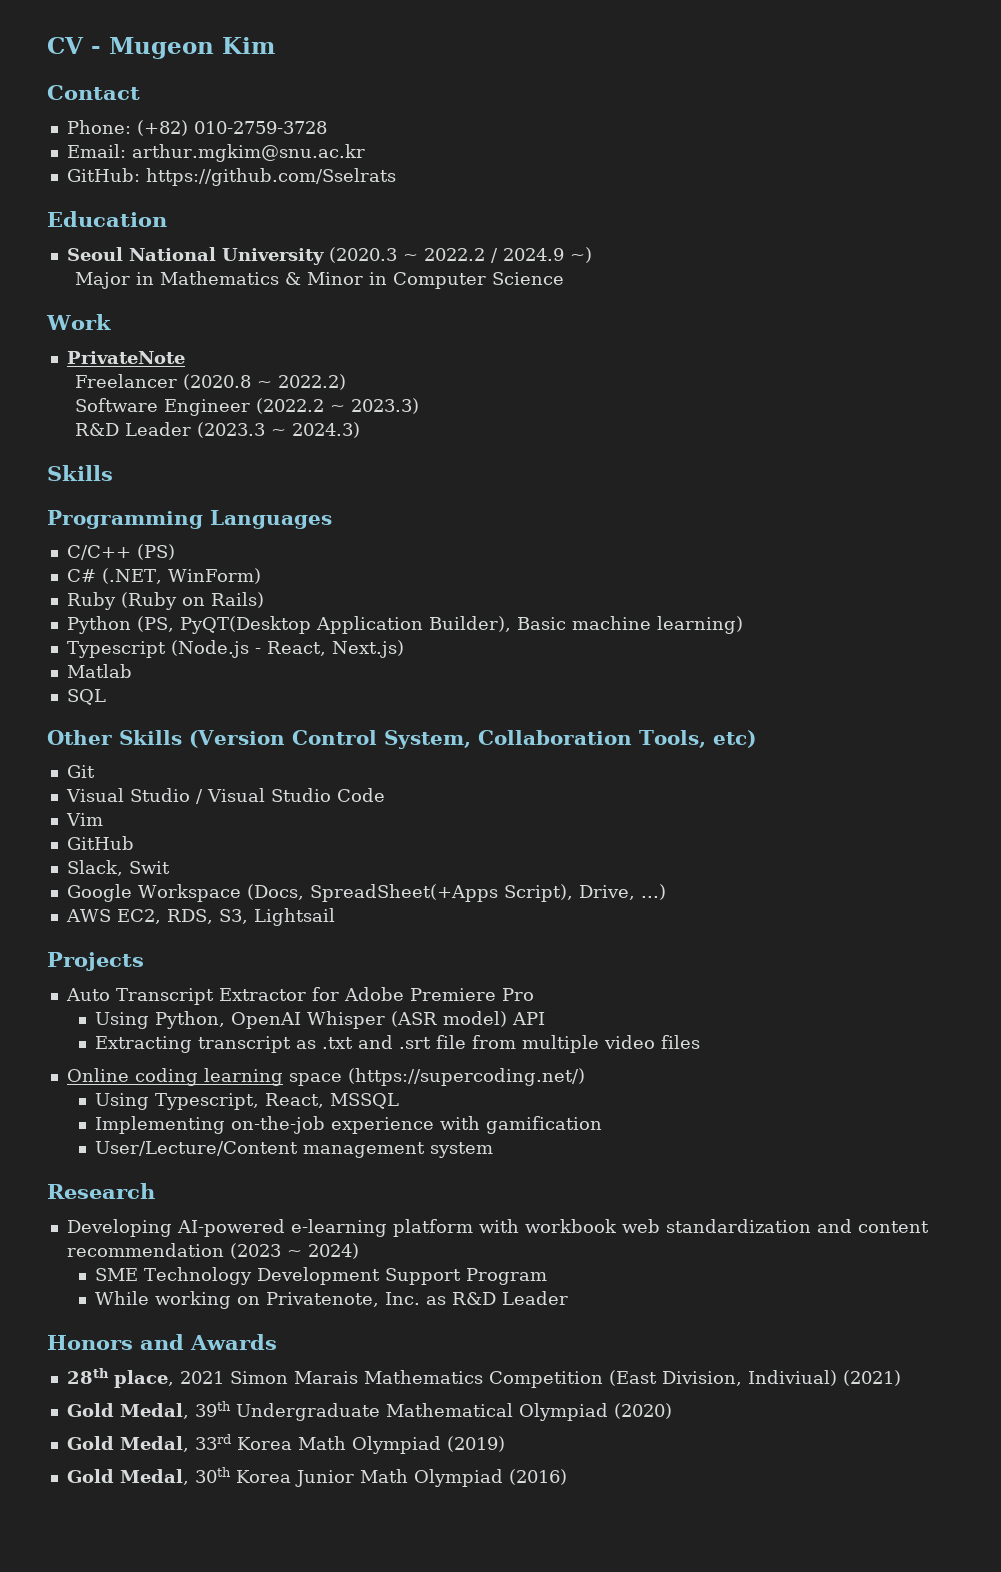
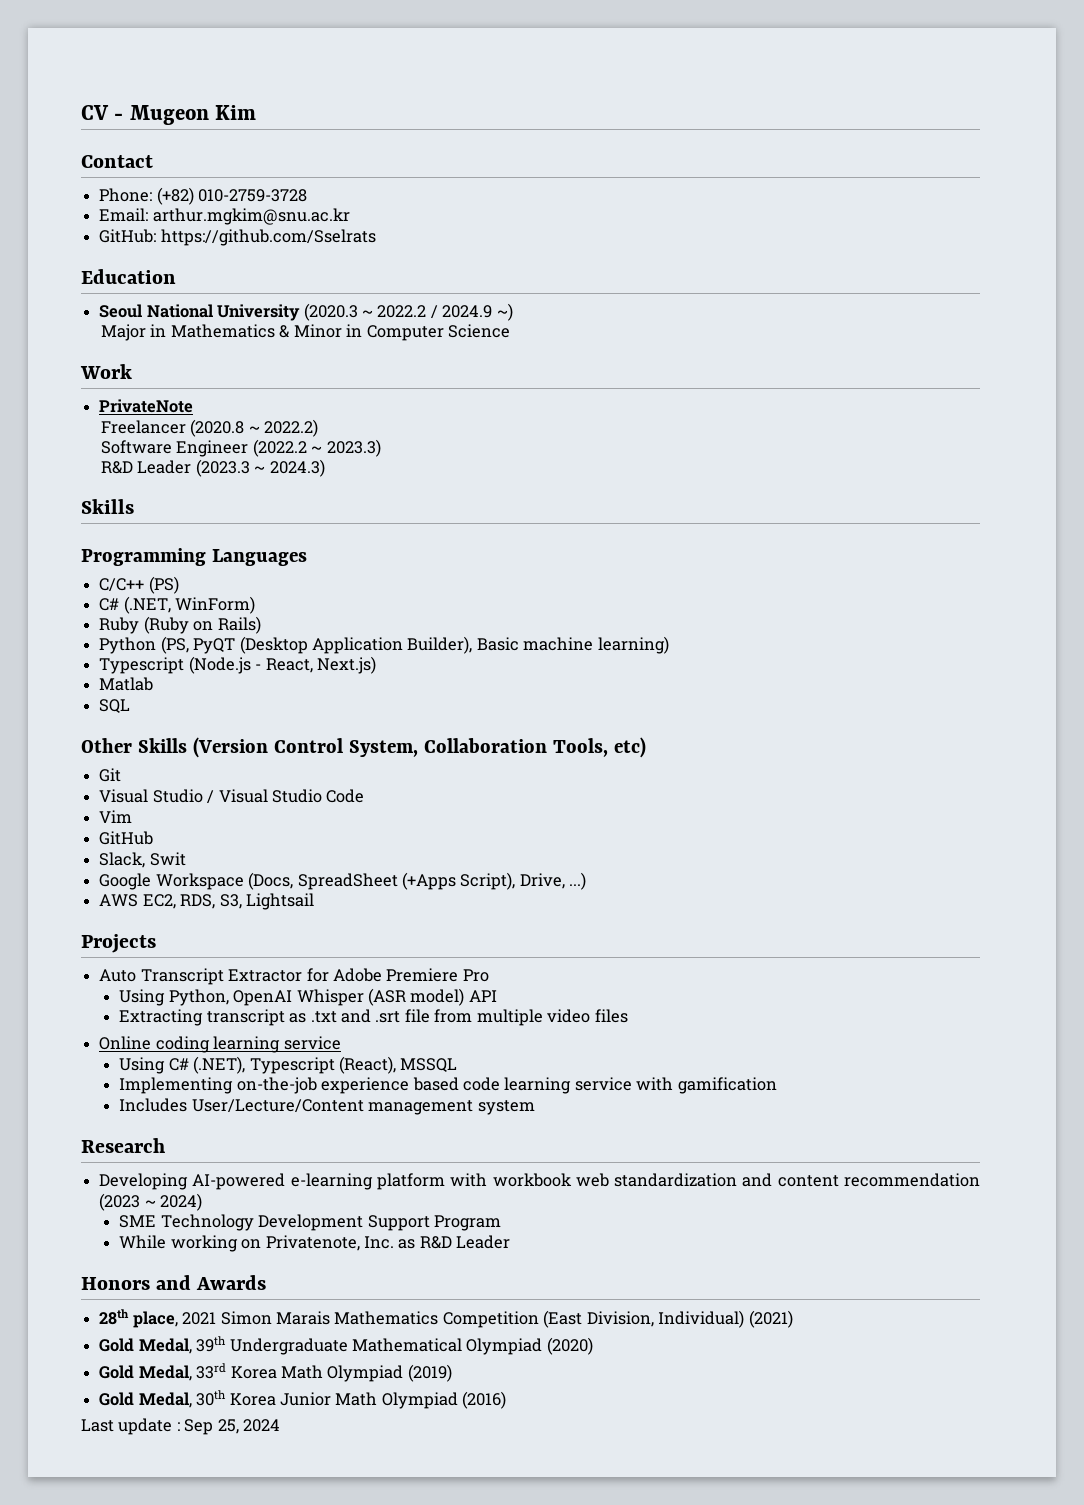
[179,616,311,634] PyQT(Desktop -> [193,636,308,654] PyQT (Desktop
[309,884,498,902] SpreadSheet(+Apps -> [297,872,456,890] SpreadSheet (+Apps
[288,1068,585,1086] [95,1093,325,1110] space (https://supercoding.net/) // Using Typescript, React, -> [283,1036,341,1050] [119,1056,396,1074] service // Using C# (.NET), Typescript (React),
(435, 1125) none -> [412,1077,632,1094] based code learning service
(603, 1125) none -> [119,1098,188,1112] Includes
[747,1370,837,1386] Indiviual) -> [658,1310,745,1328] Individual)
(567, 1477) none -> [81,1418,281,1435] // Last update : Sep 25, 2024

